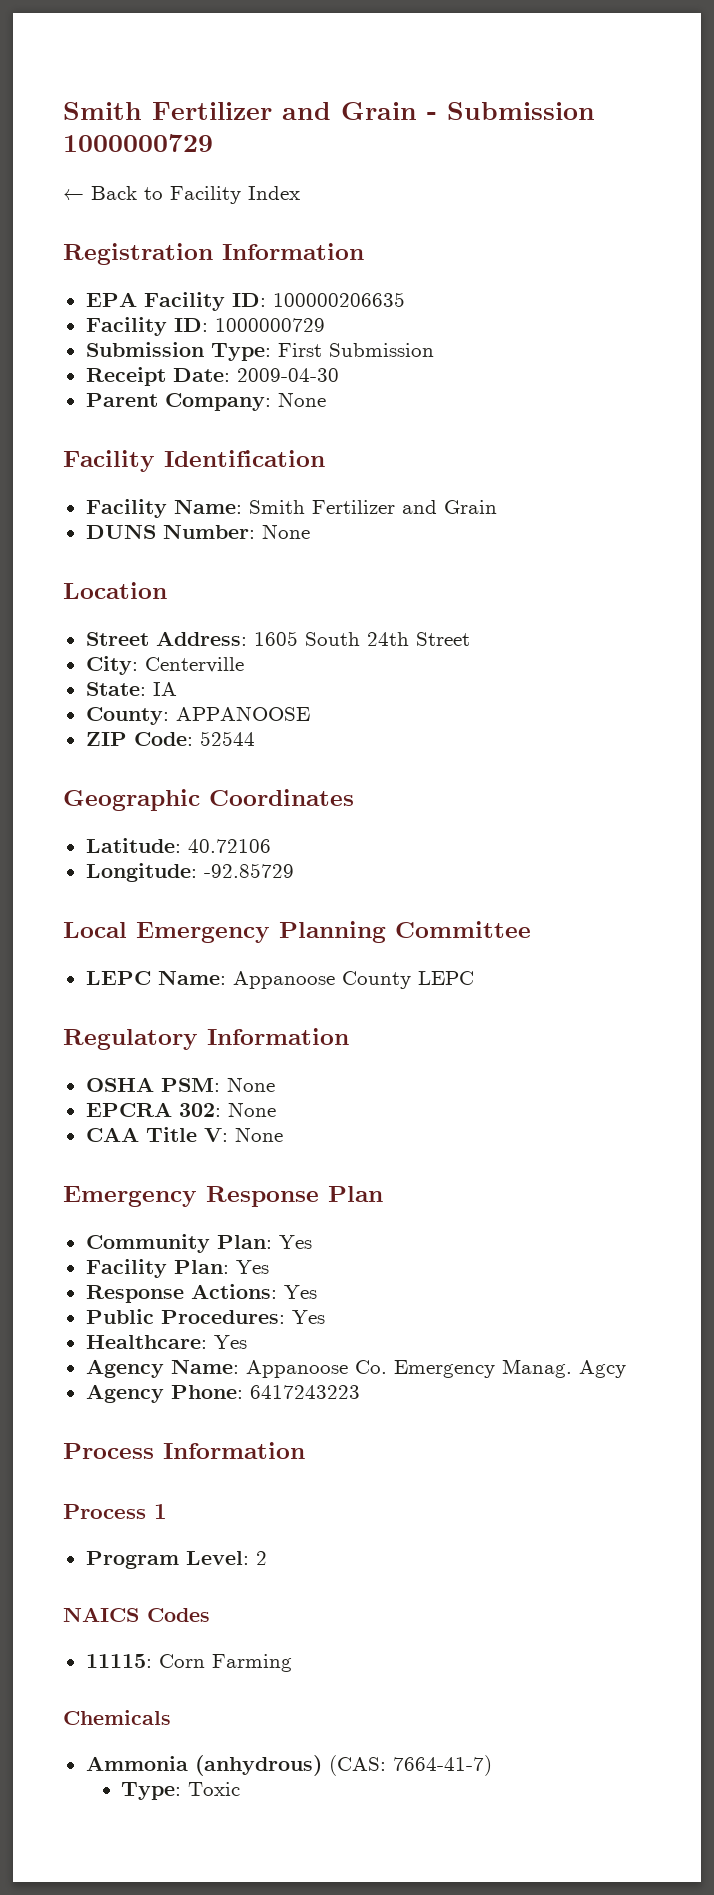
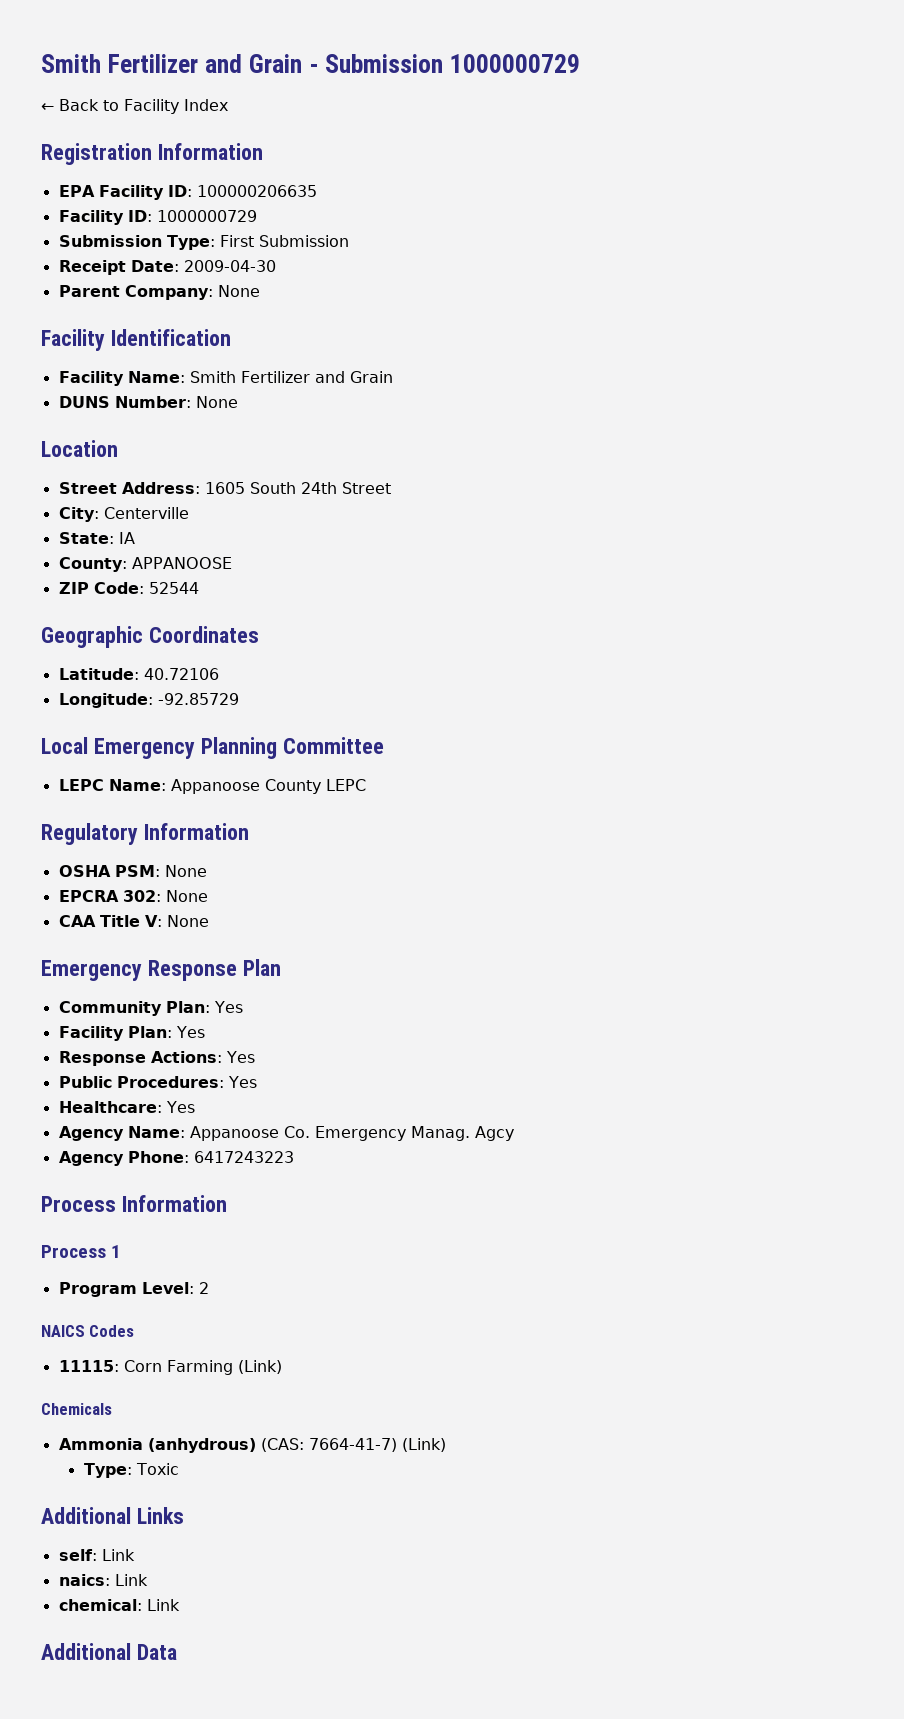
(292, 1663) none -> [237,1360,282,1374] (Link)
(492, 1765) none -> [401,1438,446,1452] (Link)
(241, 1789) none -> [41,1507,184,1524] [58,1549,135,1561] [58,1574,148,1586] [58,1599,180,1611] [41,1643,177,1660] // Additional Links // self: Link // naics: Link // chemical: Link // Additional Data

